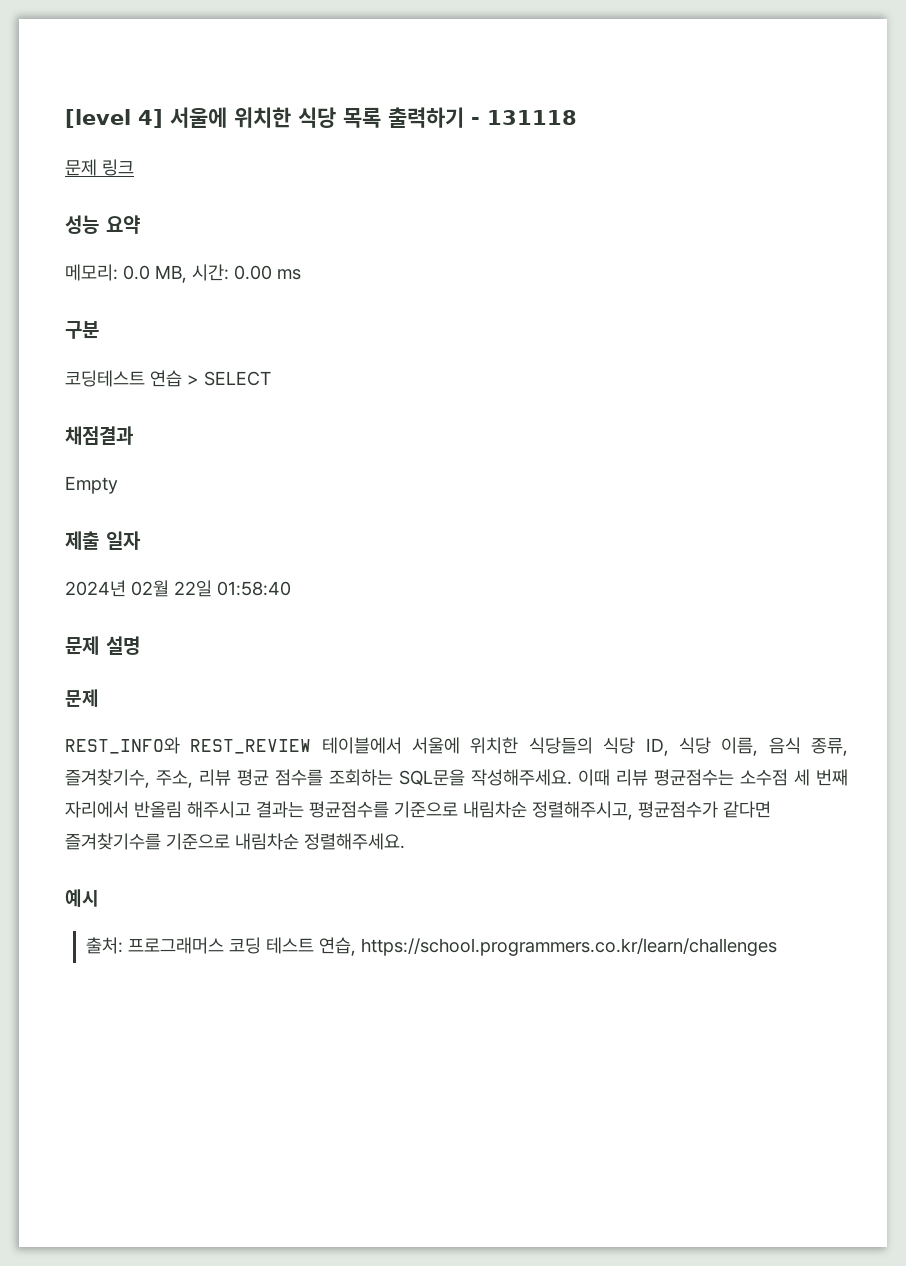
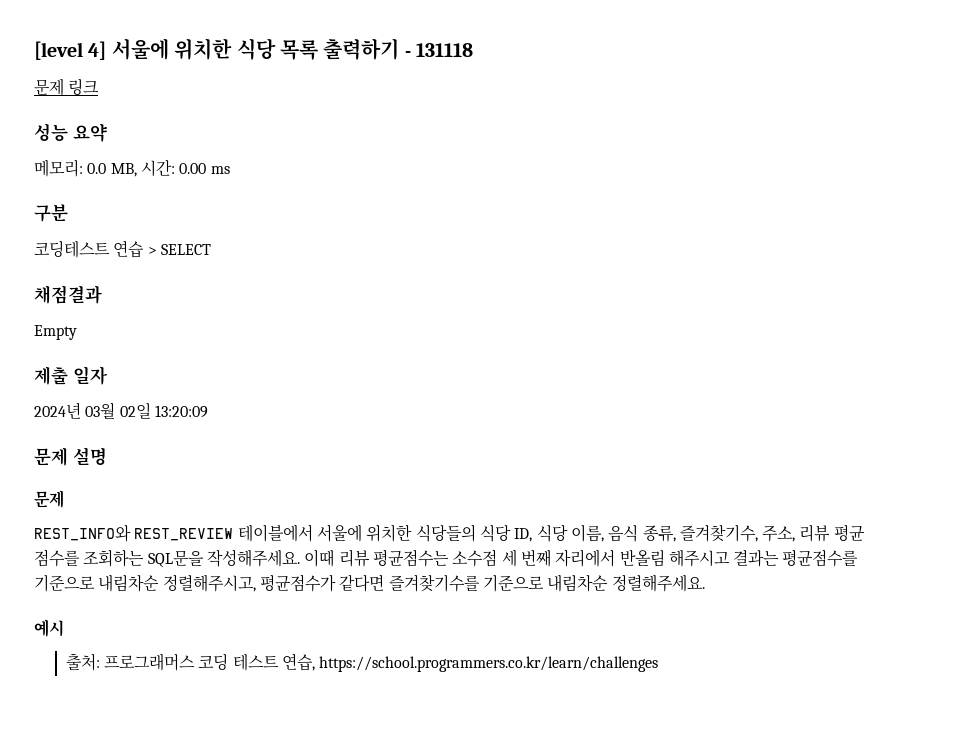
[131,580,291,597] 02월 22일 01:58:40 -> [85,402,208,419] 03월 02일 13:20:09

